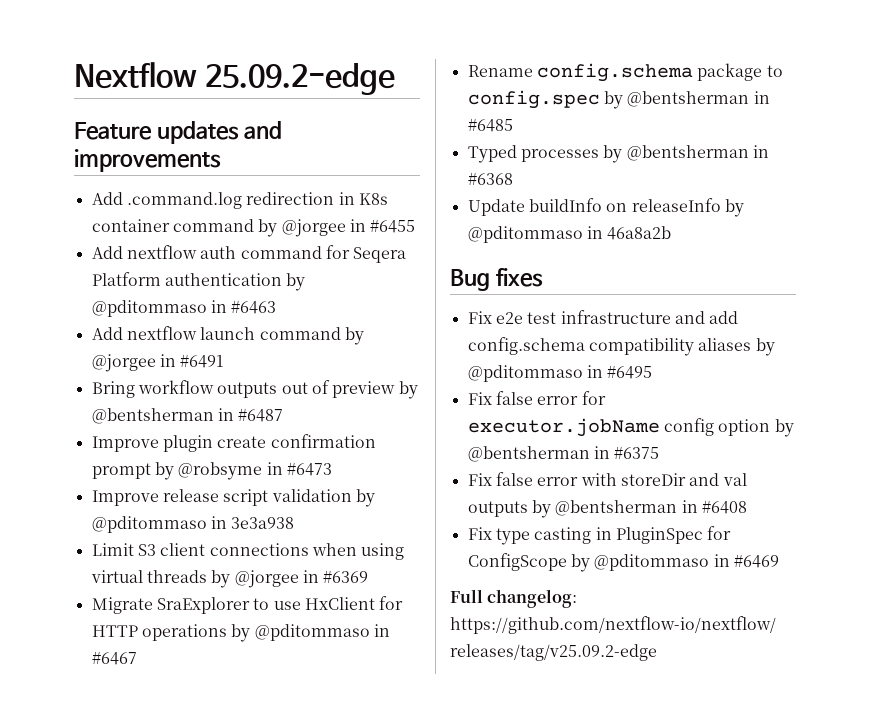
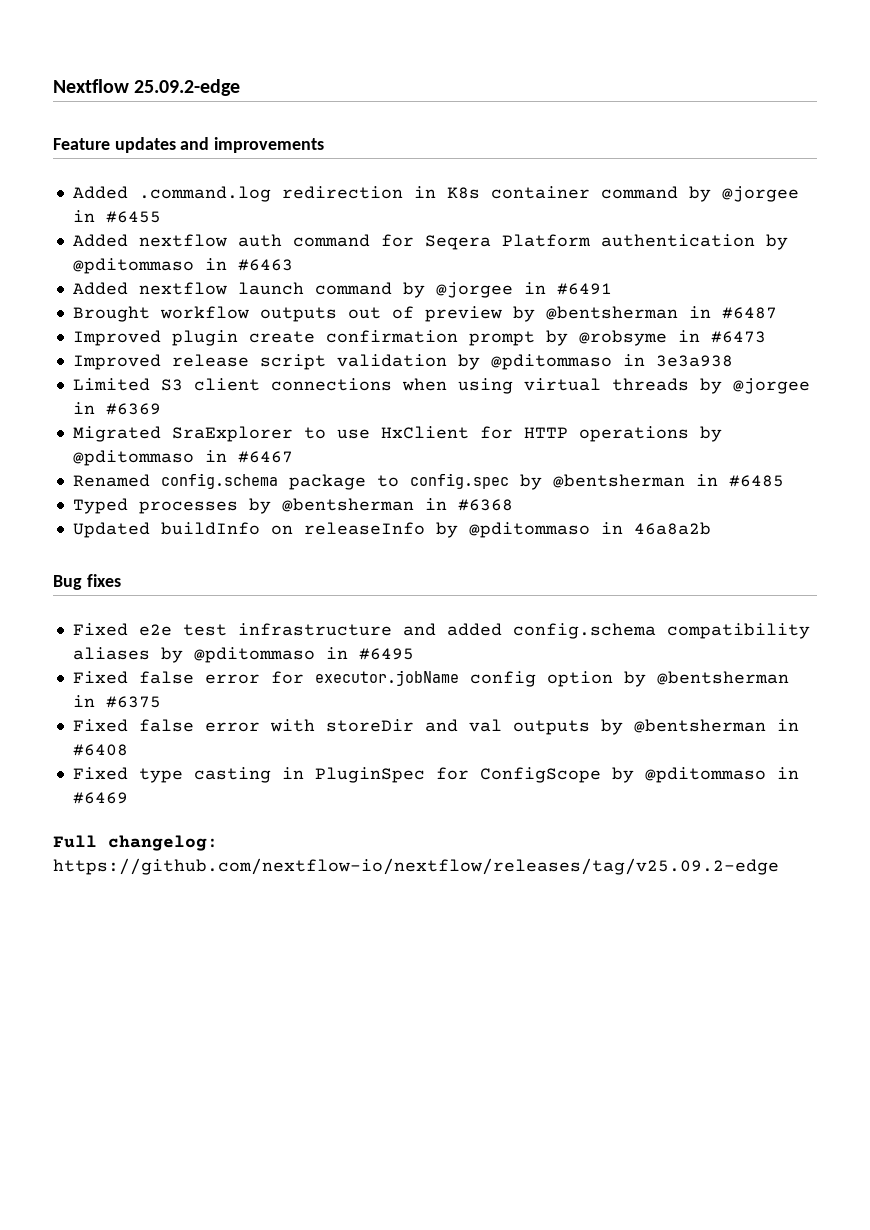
[91,192,123,205] Add -> [72,186,128,199] Added
[91,246,123,259] Add -> [72,234,128,247] Added
[91,327,123,340] Add -> [72,282,128,295] Added
[91,381,135,398] Bring -> [72,306,150,322] Brought
[91,436,159,452] Improve -> [72,330,161,346] Improved
[91,490,159,506] Improve -> [72,354,161,370] Improved
[91,543,134,556] Limit -> [72,378,150,391] Limited
[91,597,153,614] Migrate -> [72,426,161,442] Migrated
[467,65,533,77] Rename -> [72,474,150,487] Renamed
[467,199,525,216] Update -> [72,522,150,538] Updated
[467,311,492,324] Fix -> [72,623,128,636] Fixed
[709,311,739,324] add -> [446,623,502,636] added
[467,392,492,405] Fix -> [72,671,128,684] Fixed
[467,473,492,486] Fix -> [72,719,128,732] Fixed
[467,527,492,540] Fix -> [72,767,128,780] Fixed

